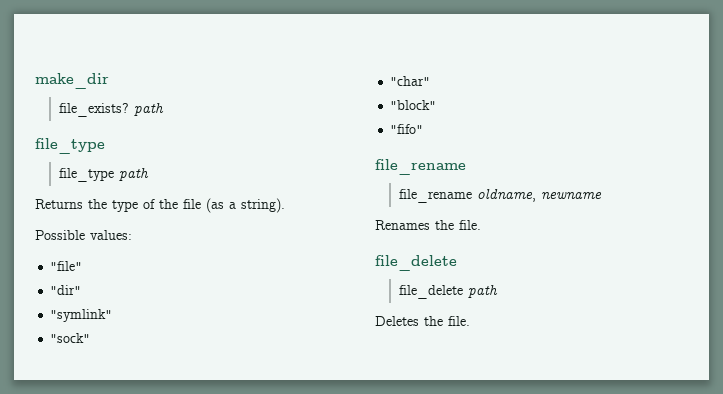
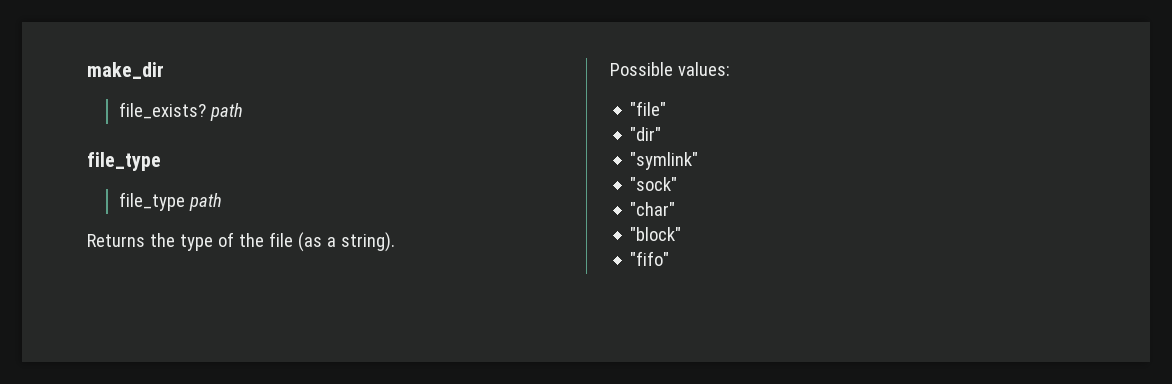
[375,159,466,175] [398,189,602,203] [375,220,481,230] [375,255,457,271] [398,285,498,299] [375,316,470,326] // file_rename // file_rename oldname, newname // Renames the file. // file_delete // file_delete path // Deletes the file. -> (670, 258) none

